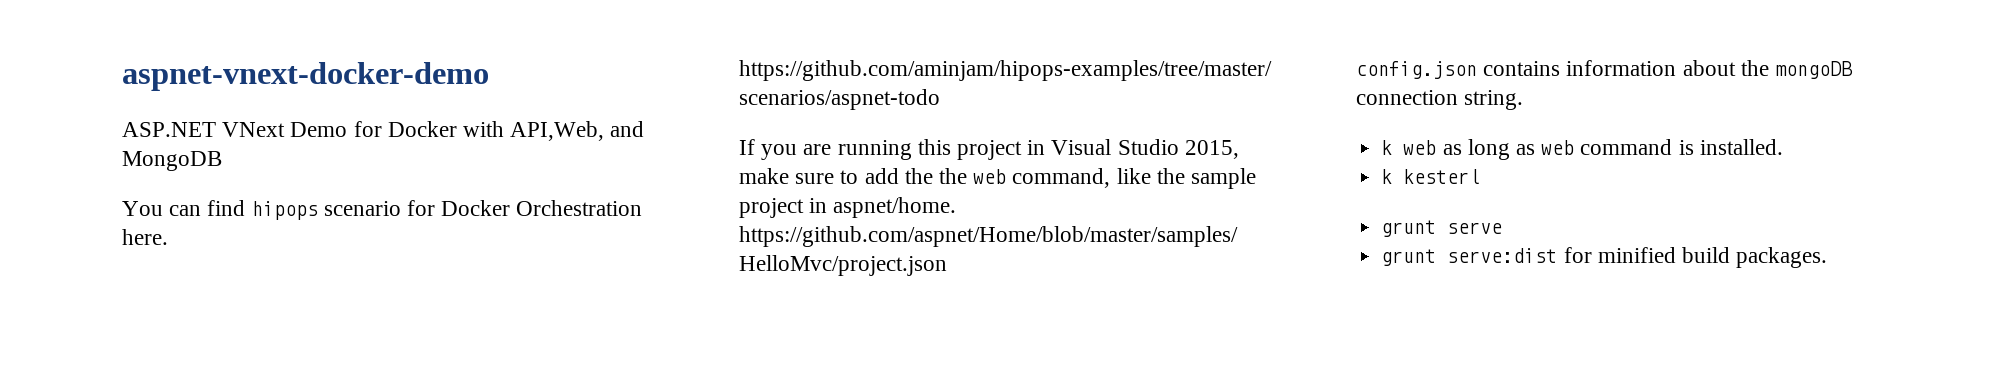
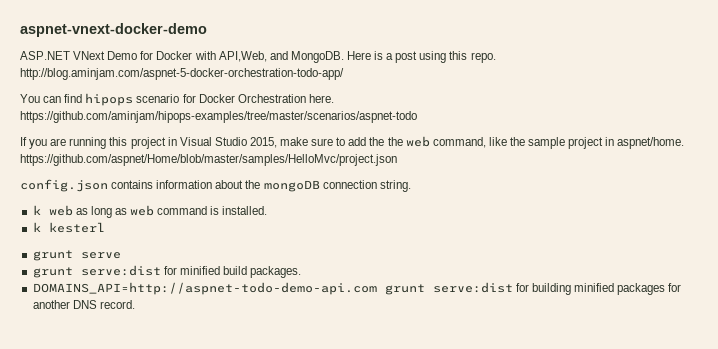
[122,151,222,171] MongoDB -> [290,51,496,63] [20,68,344,80] MongoDB. Here is a post using this repo. http://blog.aminjam.com/aspnet-5-docker-orchestration-todo-app/
(1828, 257) none -> [32,282,682,295] [32,300,135,309] // DOMAINS_API=http://aspnet-todo-demo-api.com grunt serve:dist for building minified packages for another DNS record.

